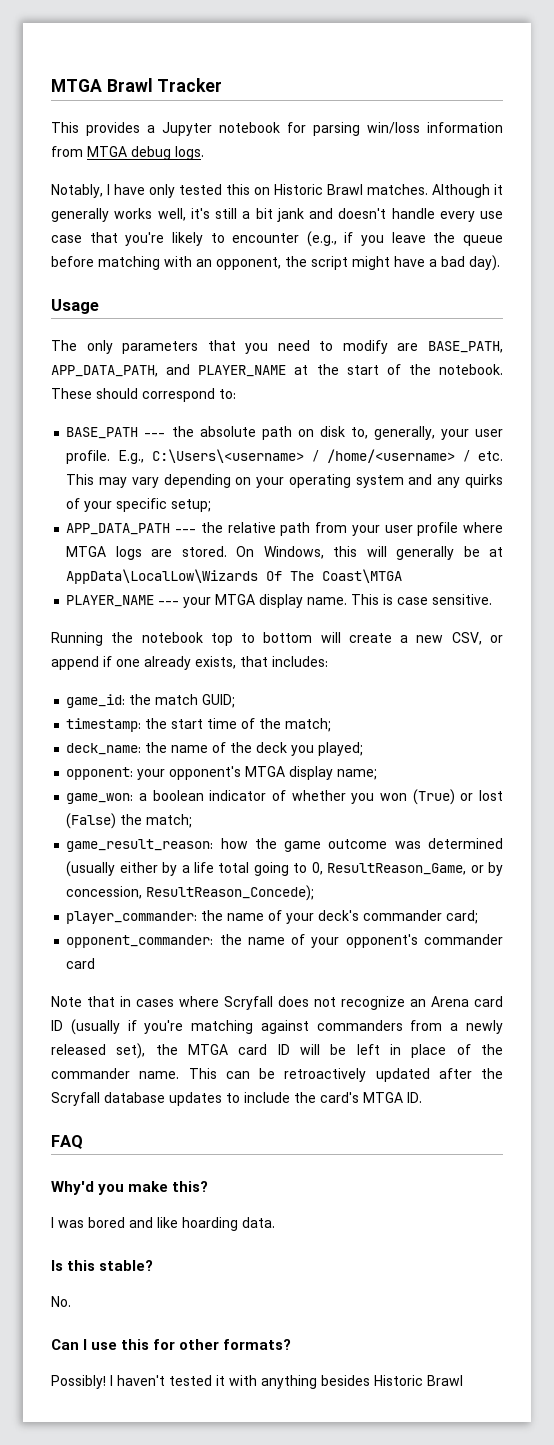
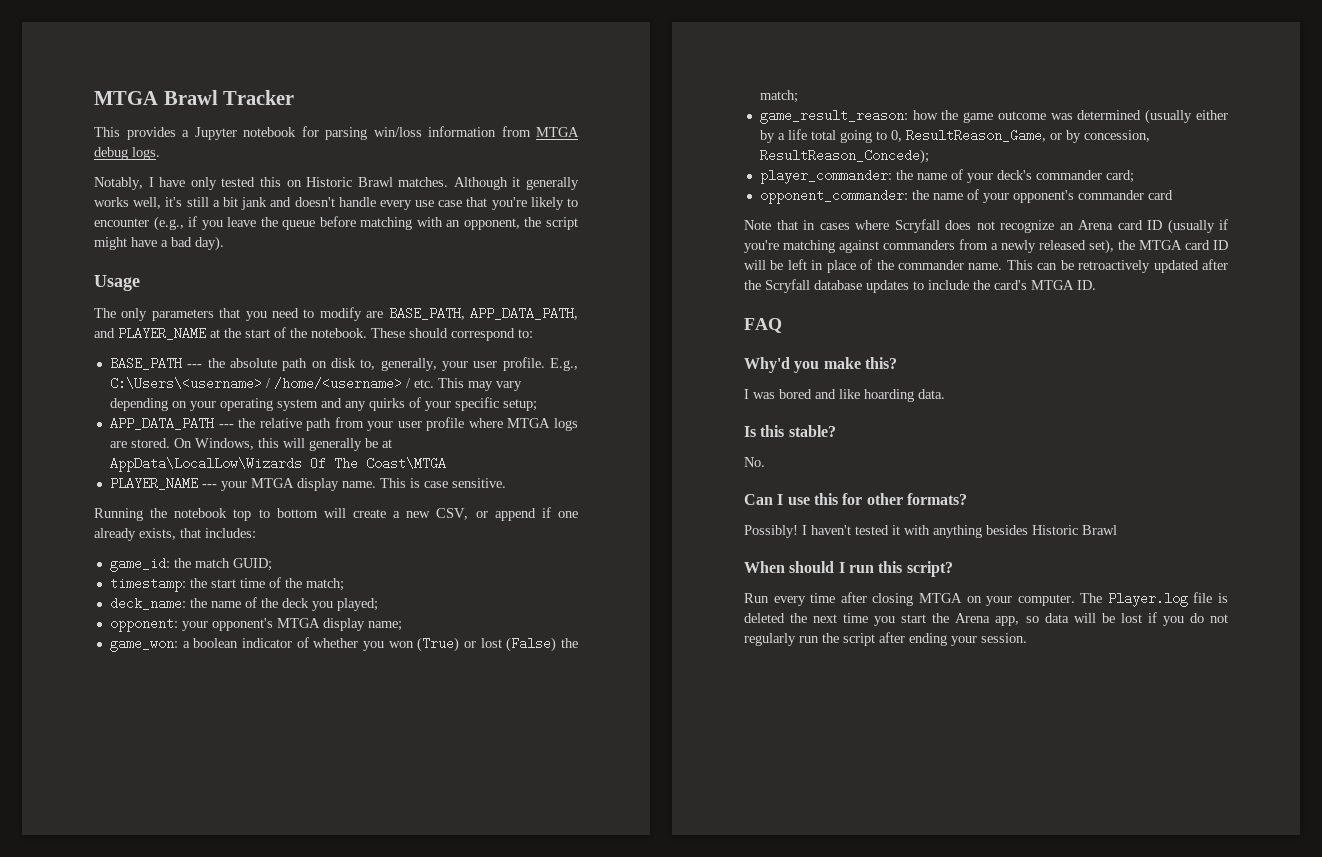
(463, 1380) none -> [744,561,953,577] [744,592,1228,607] [744,612,1228,626] [744,632,1027,646] // When should I run this script? // Run every time after closing MTGA on your computer. The Player.log file is deleted the next time you start the Arena app, so data will be lost if you do not regularly run the script after ending your session.

